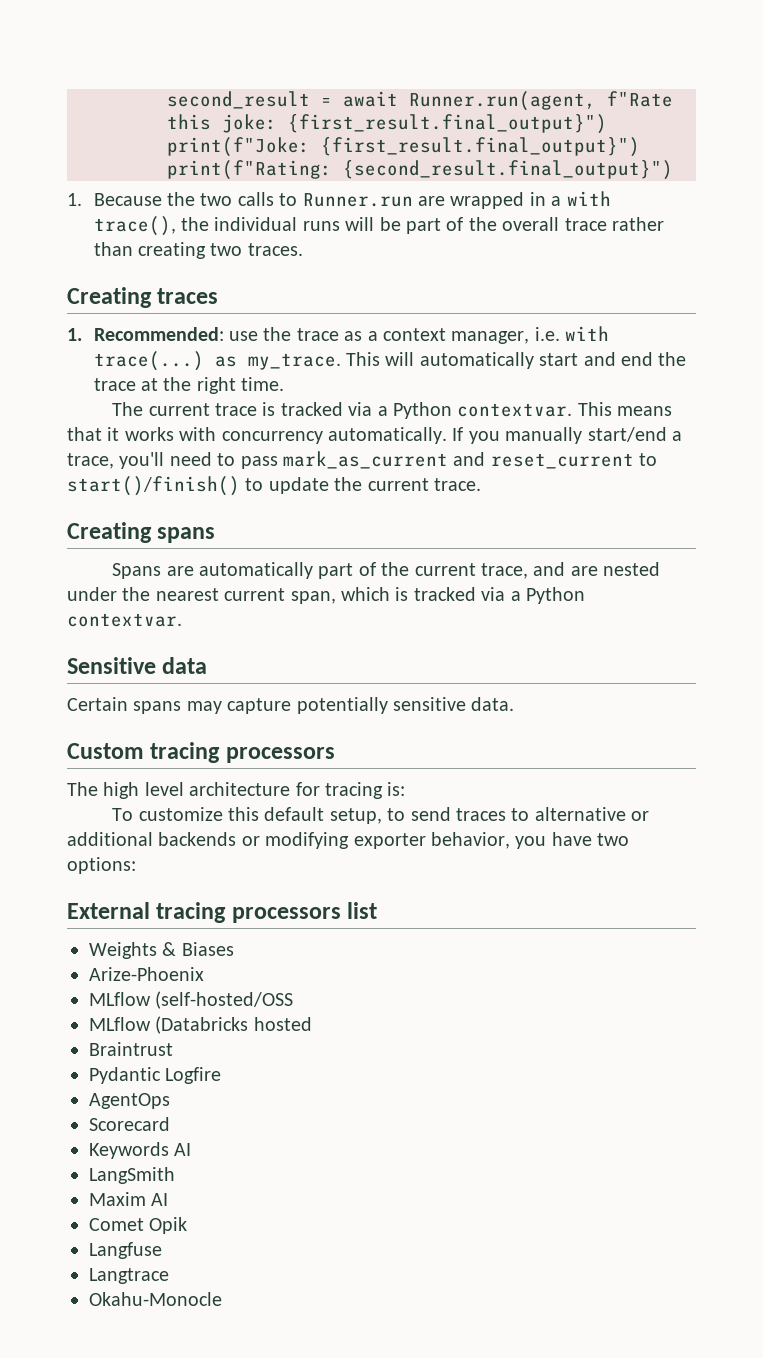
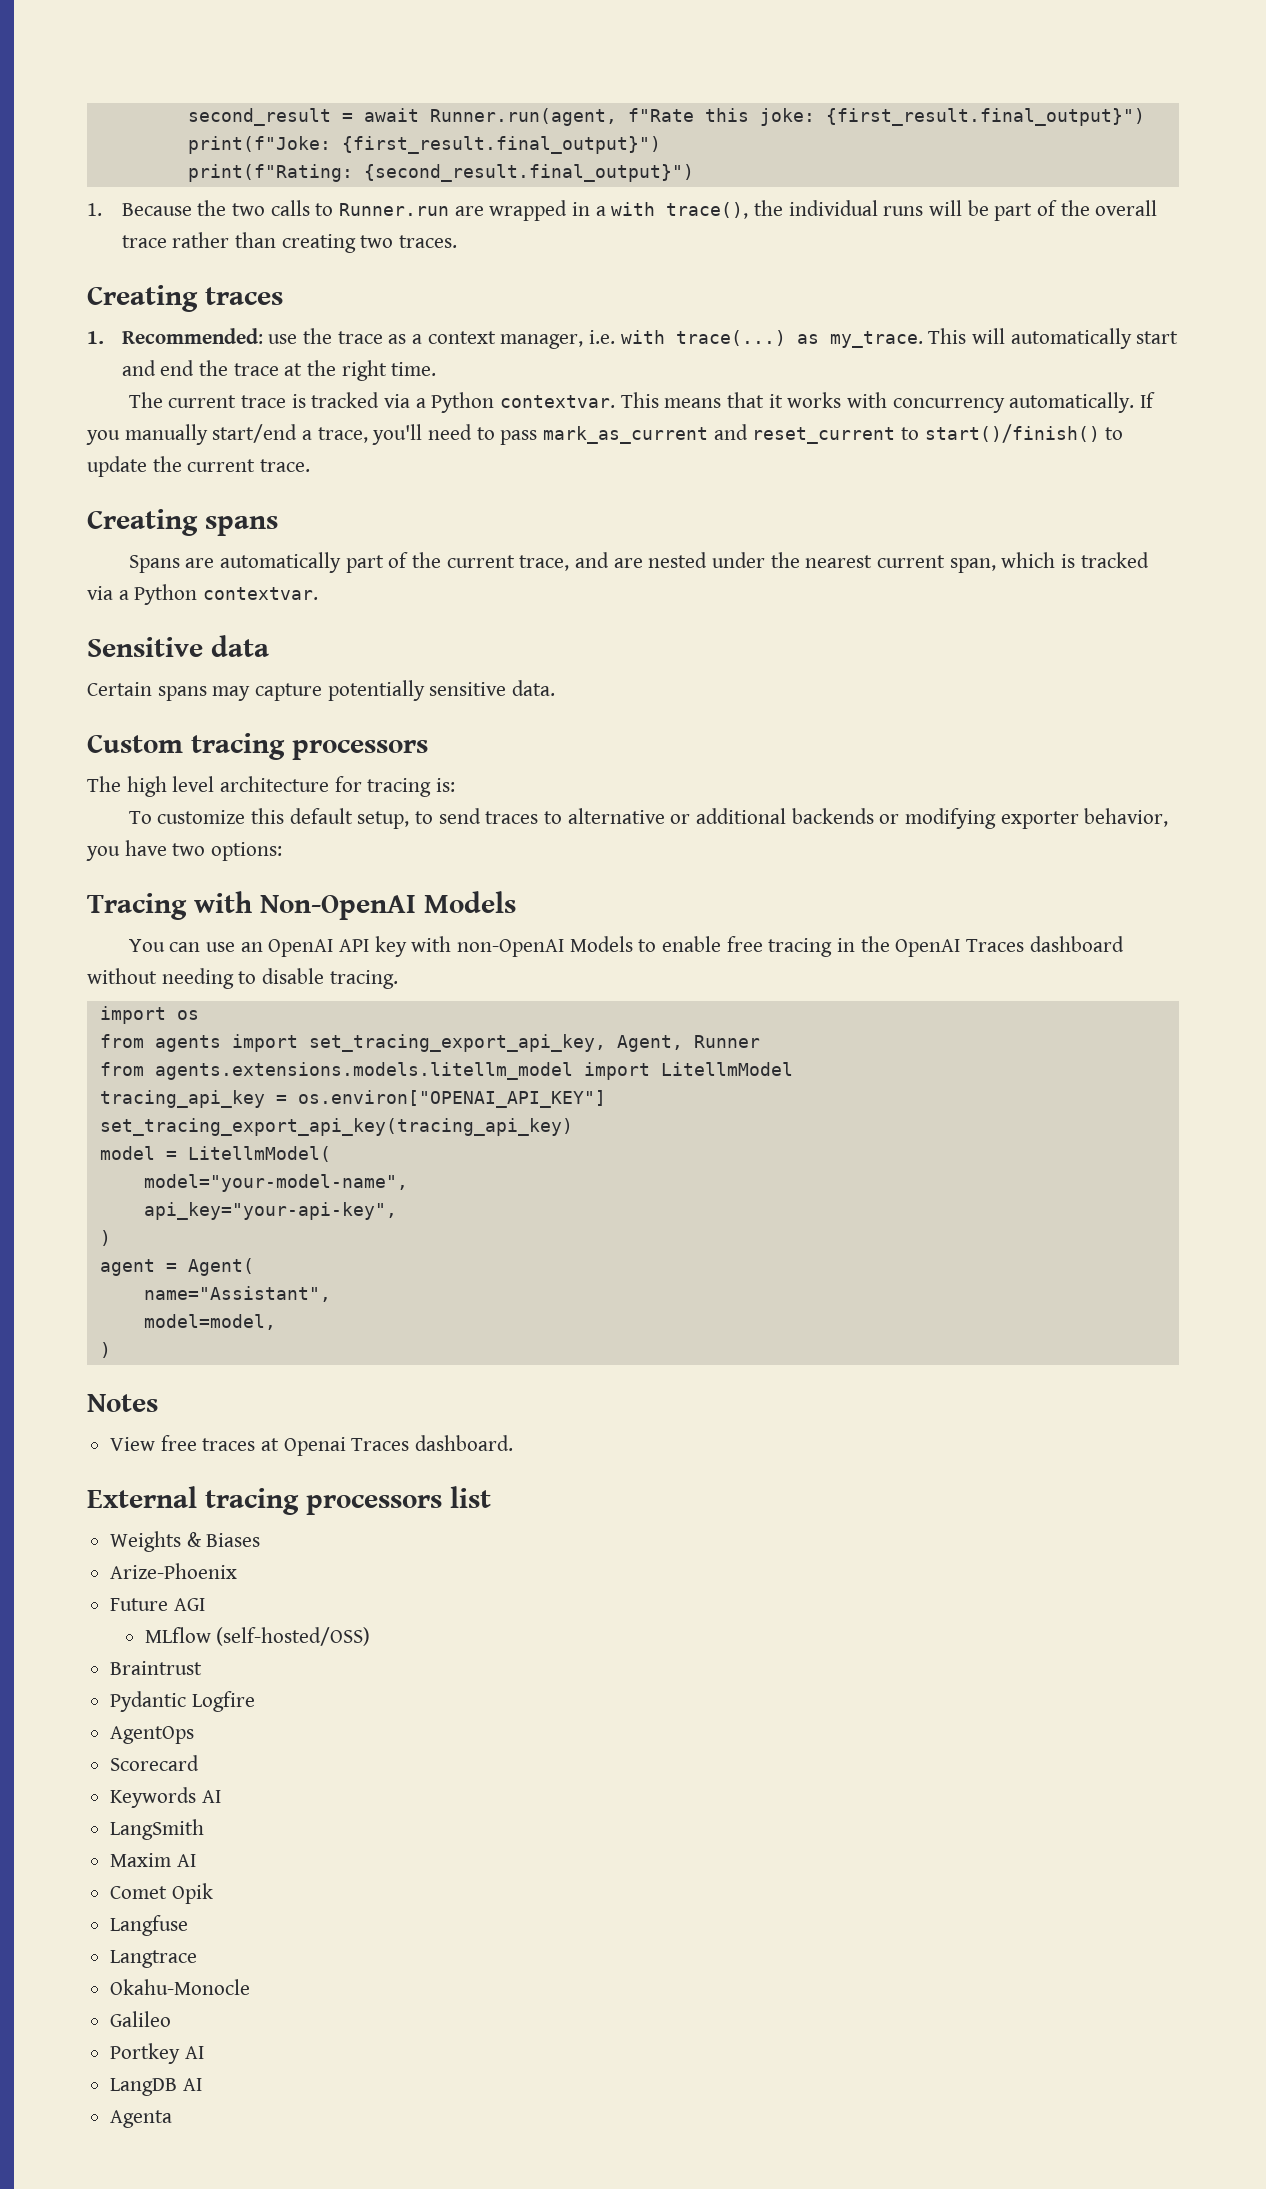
(136, 865) none -> [87,891,516,920] [128,936,1124,957] [87,968,398,989] [99,1006,199,1024] [99,1034,760,1052] [99,1062,793,1080] [99,1090,606,1108] [99,1118,573,1136] [99,1146,331,1162] [143,1174,408,1192] [143,1202,397,1220] [99,1230,111,1246] [99,1258,254,1276] [143,1286,331,1302] [143,1314,276,1330] [99,1342,111,1358] [87,1394,158,1412] [110,1435,514,1456] // Tracing with Non-OpenAI Models // You can use an OpenAI API key with non-OpenAI Models to enable free tracing in the OpenAI Traces dashboard without needing to disable tracing. // import os // from agents import set_tracing_export_api_key, Agent, Runner // from agents.extensions.models.litellm_model import LitellmModel // tracing_api_key = os.environ["OPENAI_API_KEY"] // set_tracing_export_api_key(tracing_api_key) // model = LitellmModel( // model="your-model-name", // api_key="your-api-key", // ) // agent = Agent( // name="Assistant", // model=model, // ) // Notes // View free traces at Openai Traces dashboard.
[89,991,294,1009] [89,1016,312,1034] MLflow (self-hosted/OSS // MLflow (Databricks hosted -> [110,1598,205,1611] [144,1627,371,1646] Future AGI // MLflow (self-hosted/OSS)
(222, 1299) none -> [110,2011,172,2027] [110,2043,204,2064] [110,2078,202,2096] [110,2110,173,2128] // Galileo // Portkey AI // LangDB AI // Agenta

